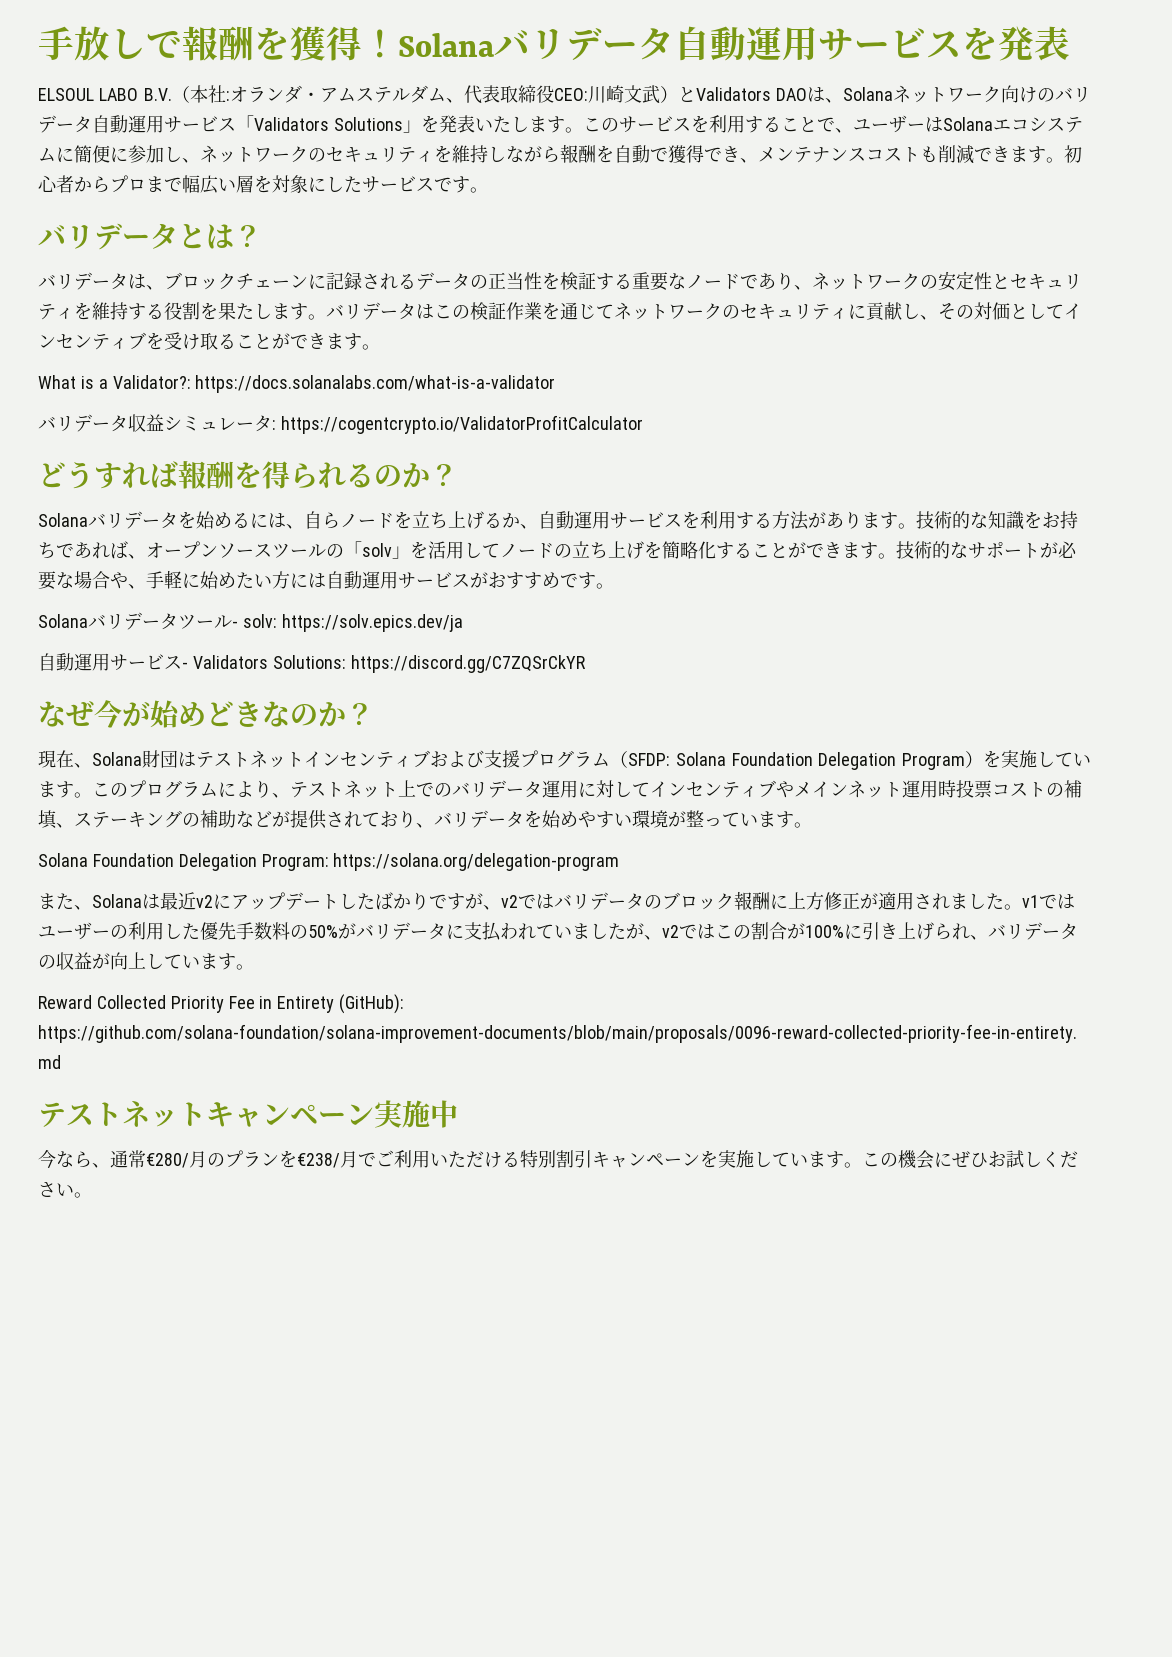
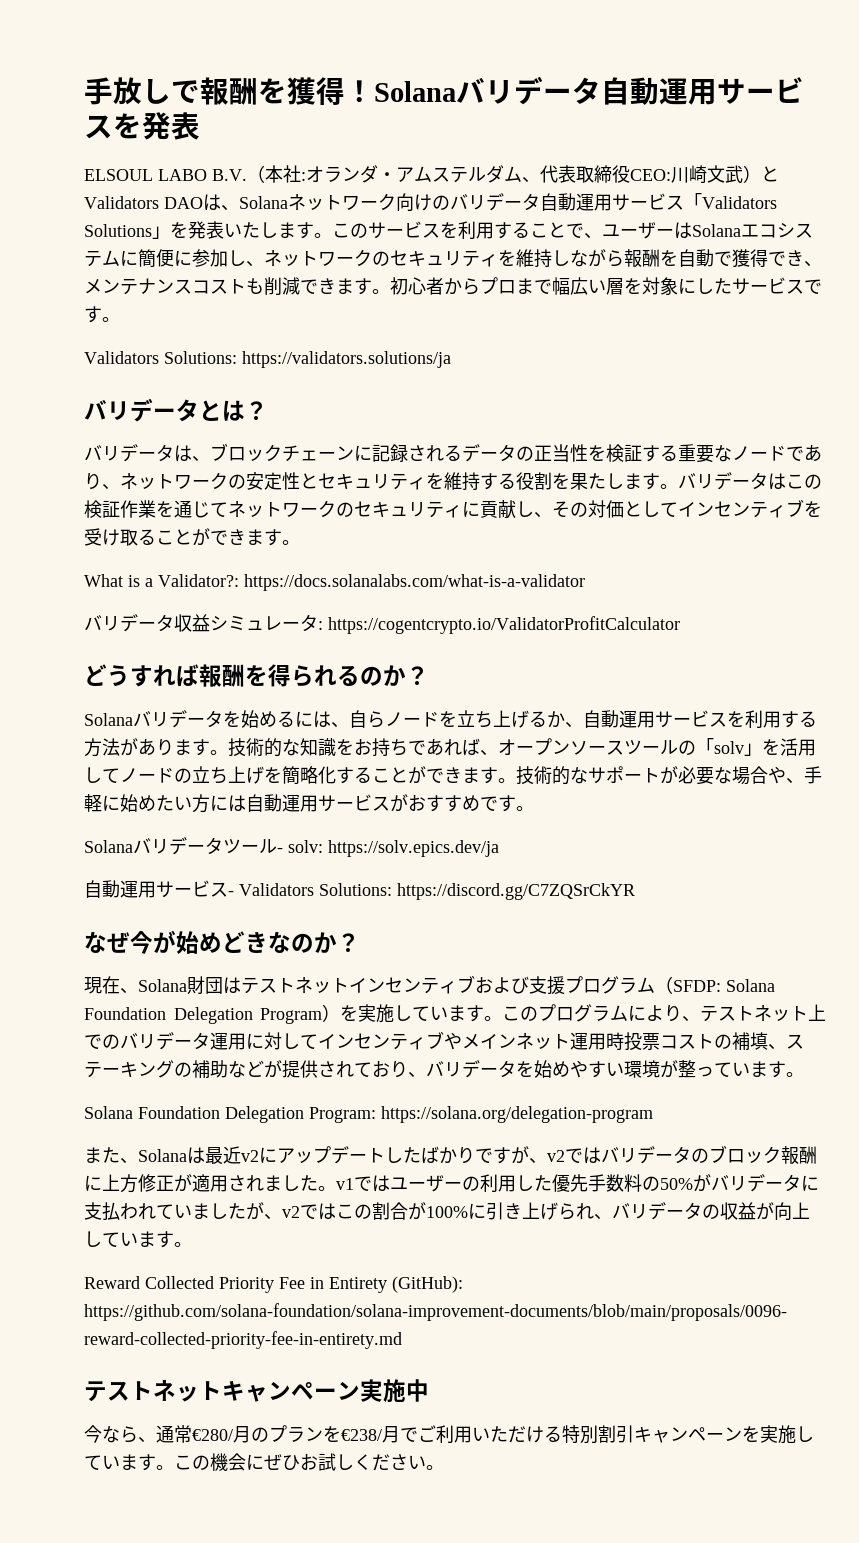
(488, 190) none -> [84,351,451,368] // Validators Solutions: https://validators.solutions/ja

